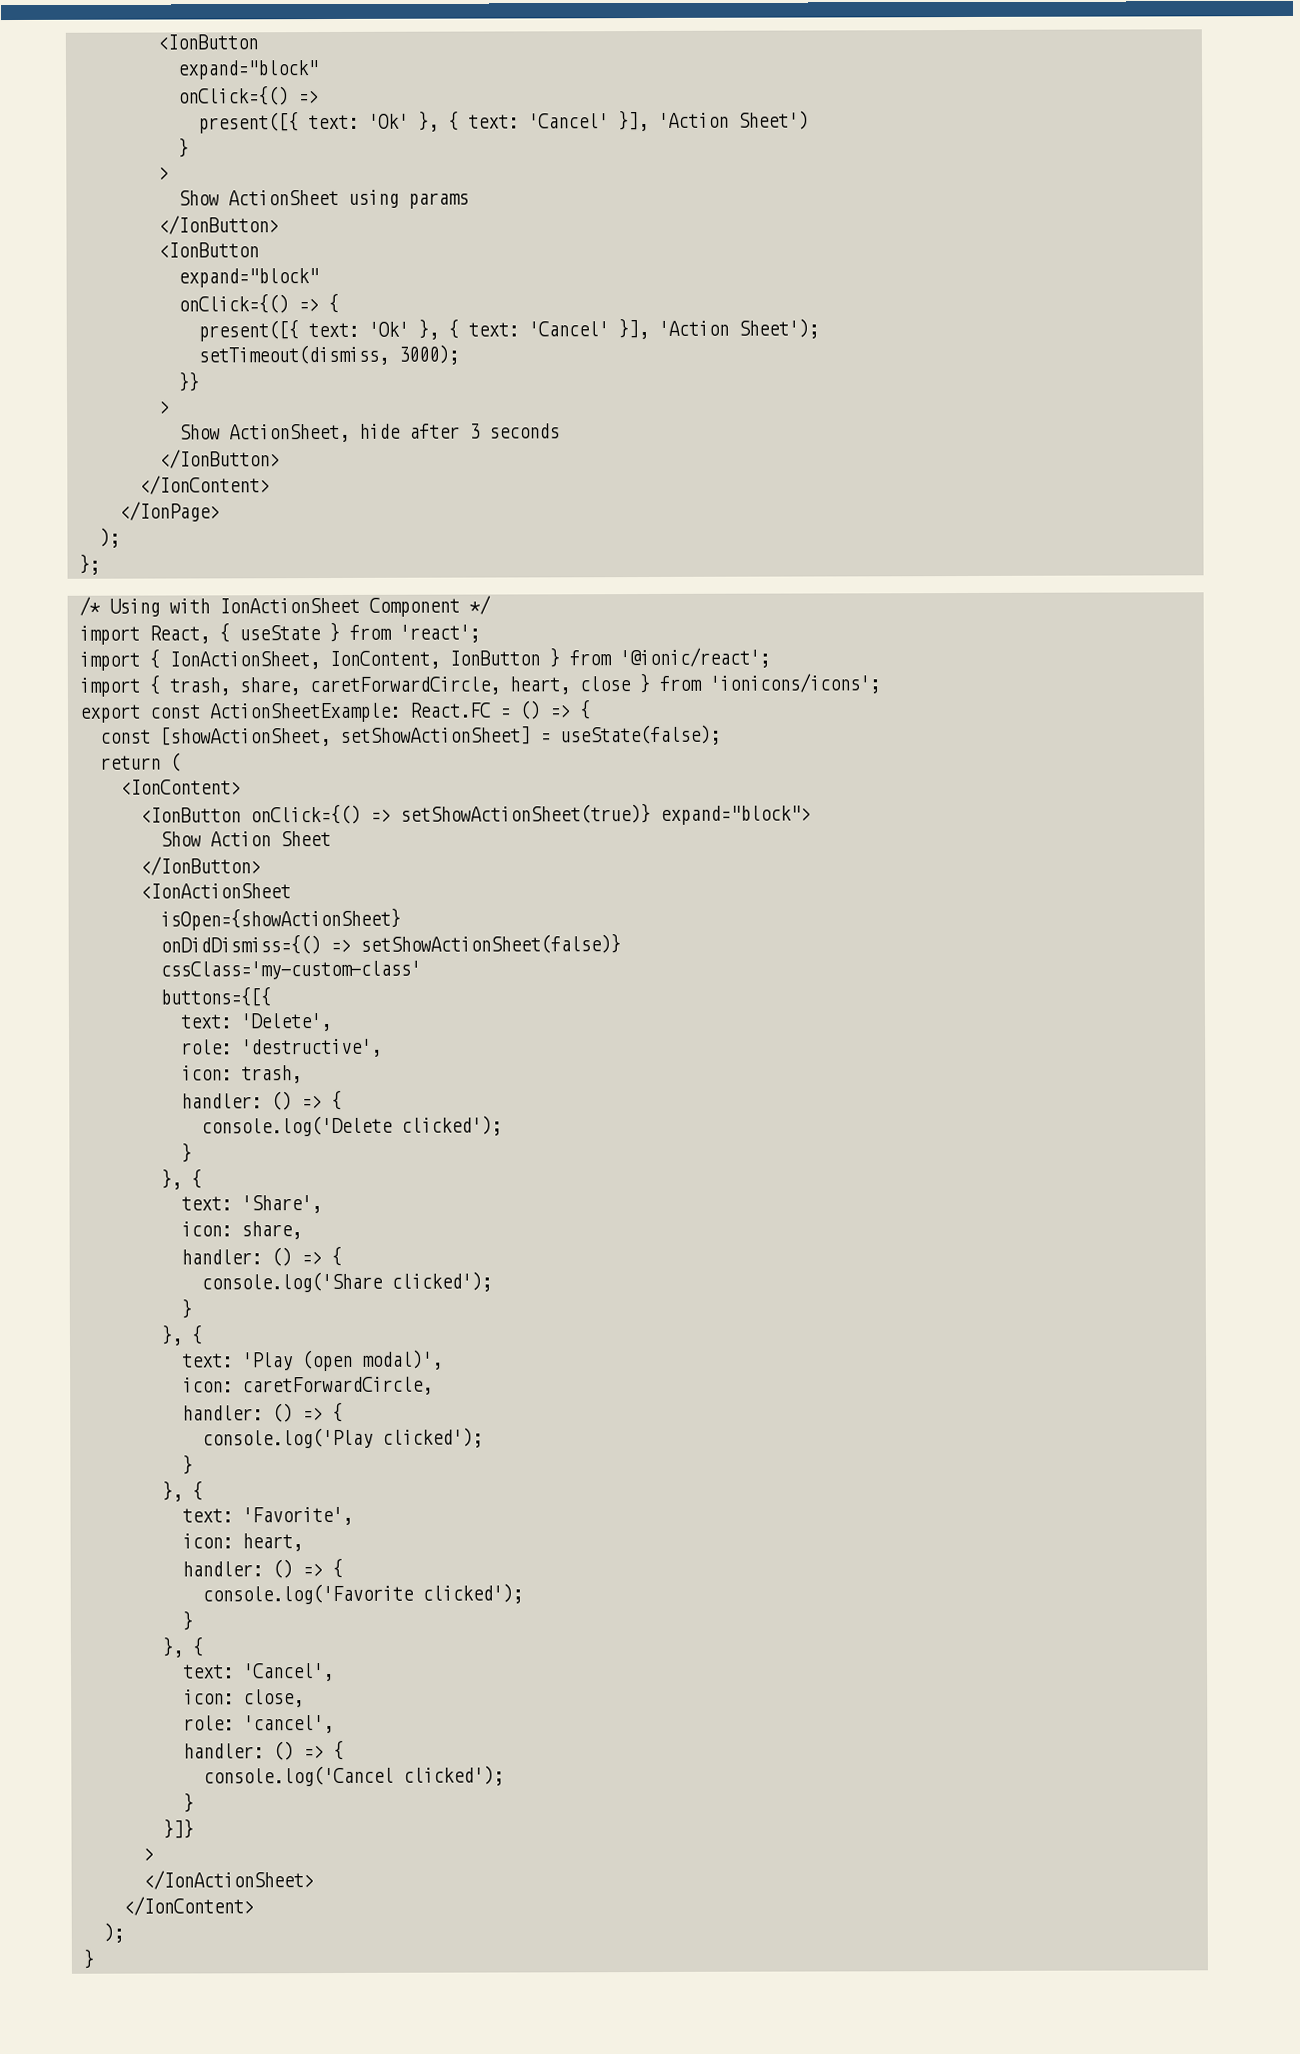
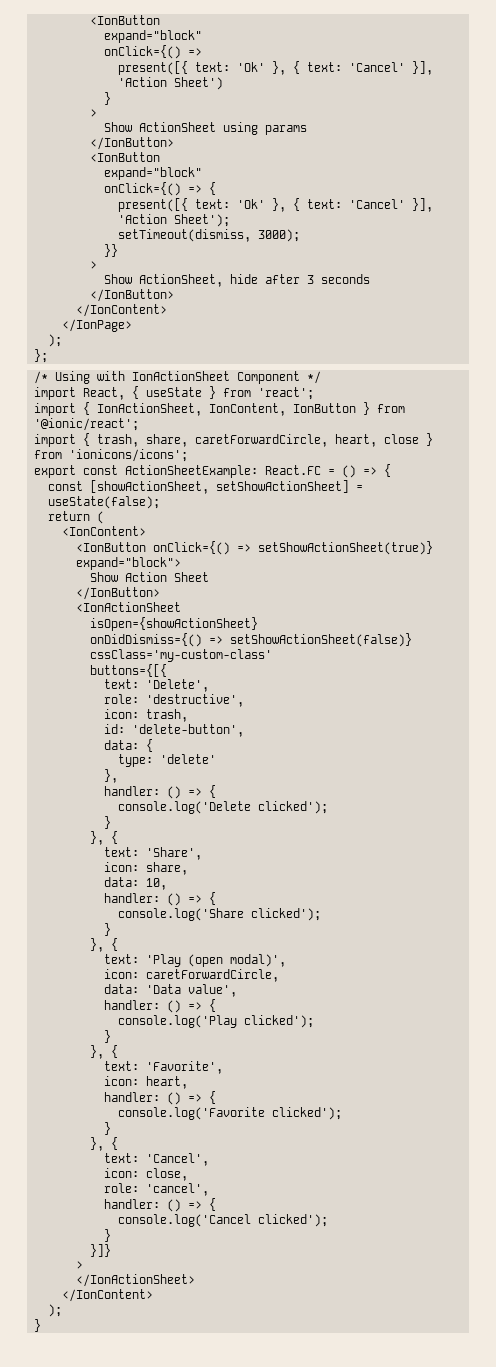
(302, 1074) none -> [103,724,244,737] [103,739,153,752] [117,754,216,767] [103,769,118,783] // id: 'delete-button', // data: { // type: 'delete' // },
(302, 1230) none -> [103,877,167,890] // data: 10,
(433, 1386) none -> [103,984,237,997] // data: 'Data value',

